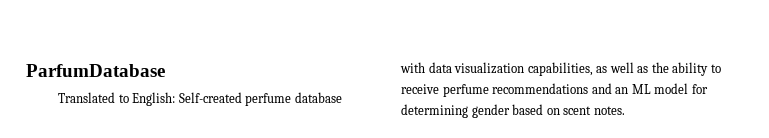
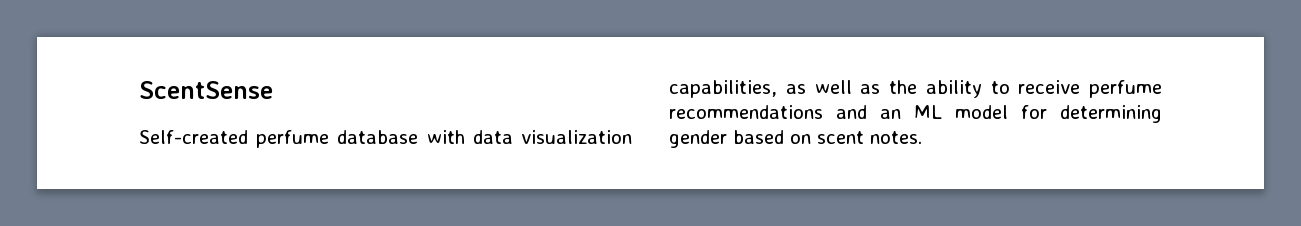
[26,64,165,77] [57,92,176,106] ParfumDatabase // Translated to English: -> [139,81,273,99] ScentSense //

